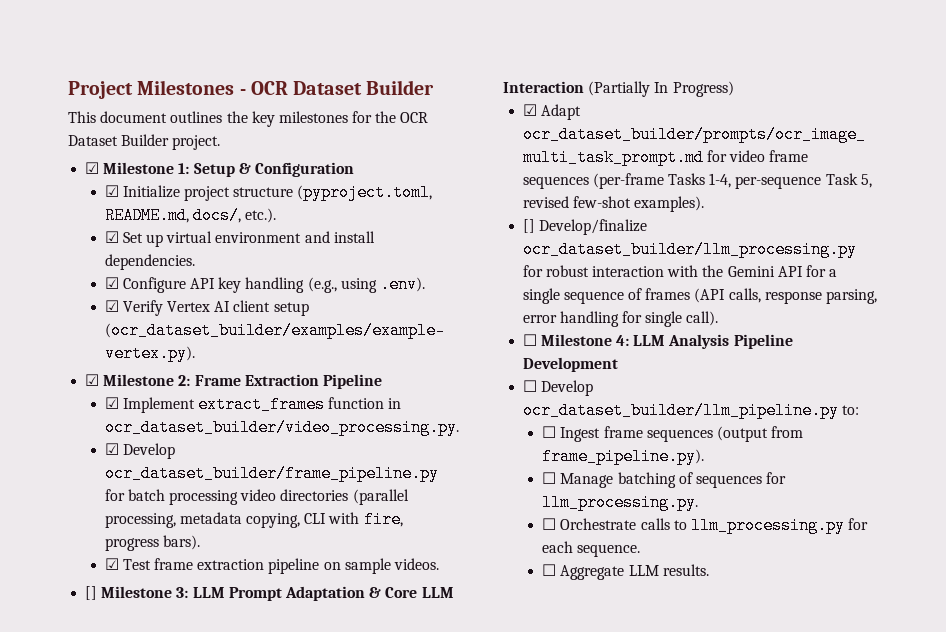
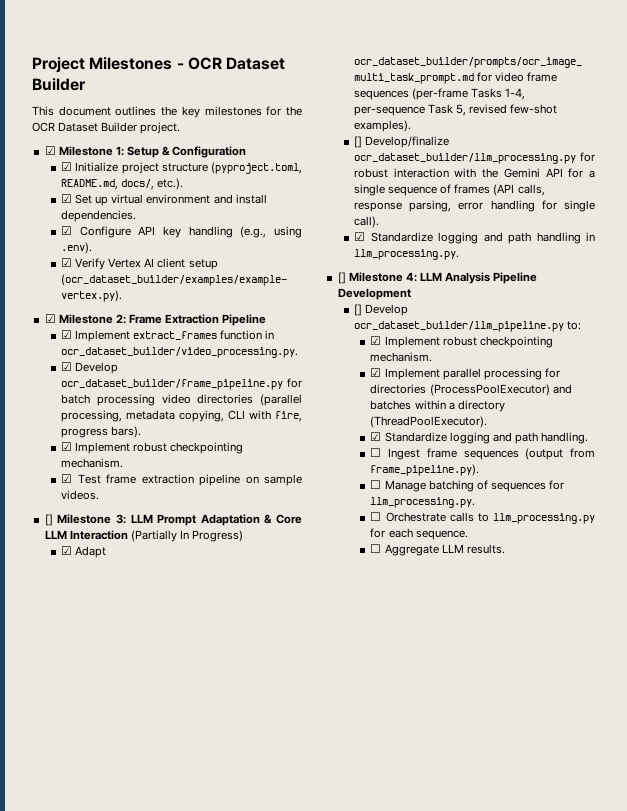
(200, 542) none -> [61,442,244,454] [61,458,124,468] // ☑ Implement robust checkpointing mechanism.
[522,334,537,346] ☐ -> [354,232,595,244] [354,249,460,260] [337,272,346,284] ☑ Standardize logging and path handling in llm_processing.py. // []
[522,380,537,392] ☐ -> [354,304,363,316] []
(859, 410) none -> [370,336,553,348] [370,352,433,362] [370,368,560,380] [370,384,572,396] [370,400,505,412] [370,416,488,428] [370,432,588,444] // ☑ Implement robust checkpointing mechanism. // ☑ Implement parallel processing for directories (ProcessPoolExecutor) and batches within a directory (ThreadPoolExecutor). // ☑ Standardize logging and path handling.

